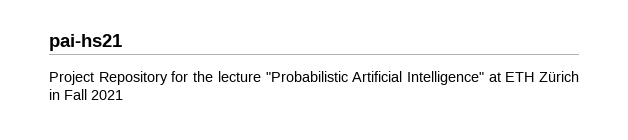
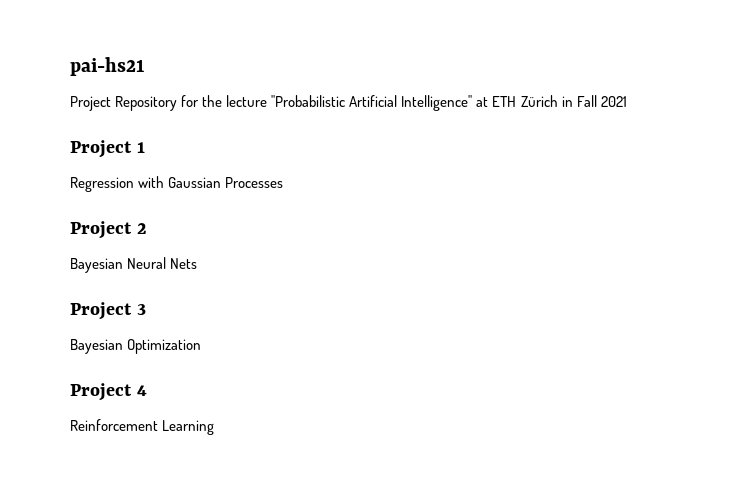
(123, 95) none -> [70,140,145,158] [70,176,284,192] [70,221,147,239] [70,257,198,273] [70,302,146,320] [70,339,202,354] [70,383,147,401] [70,419,215,435] // Project 1 // Regression with Gaussian Processes // Project 2 // Bayesian Neural Nets // Project 3 // Bayesian Optimization // Project 4 // Reinforcement Learning

